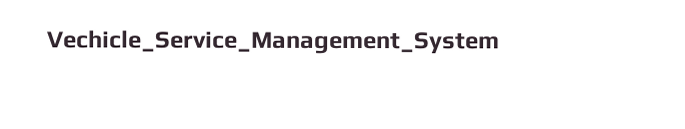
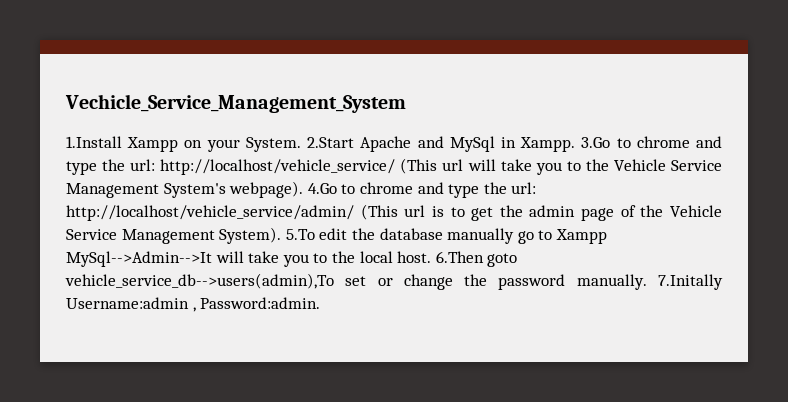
(500, 42) none -> [66,136,722,152] [66,158,722,175] [66,181,537,198] [66,204,722,221] [66,227,607,244] [66,251,518,267] [65,273,723,290] [66,297,321,312] // 1.Install Xampp on your System. 2.Start Apache and MySql in Xampp. 3.Go to chrome and type the url: http://localhost/vehicle_service/ (This url will take you to the Vehicle Service Management System's webpage). 4.Go to chrome and type the url: http://localhost/vehicle_service/admin/ (This url is to get the admin page of the Vehicle Service Management System). 5.To edit the database manually go to Xampp MySql-->Admin-->It will take you to the local host. 6.Then goto vehicle_service_db-->users(admin),To set or change the password manually. 7.Initally Username:admin , Password:admin.

